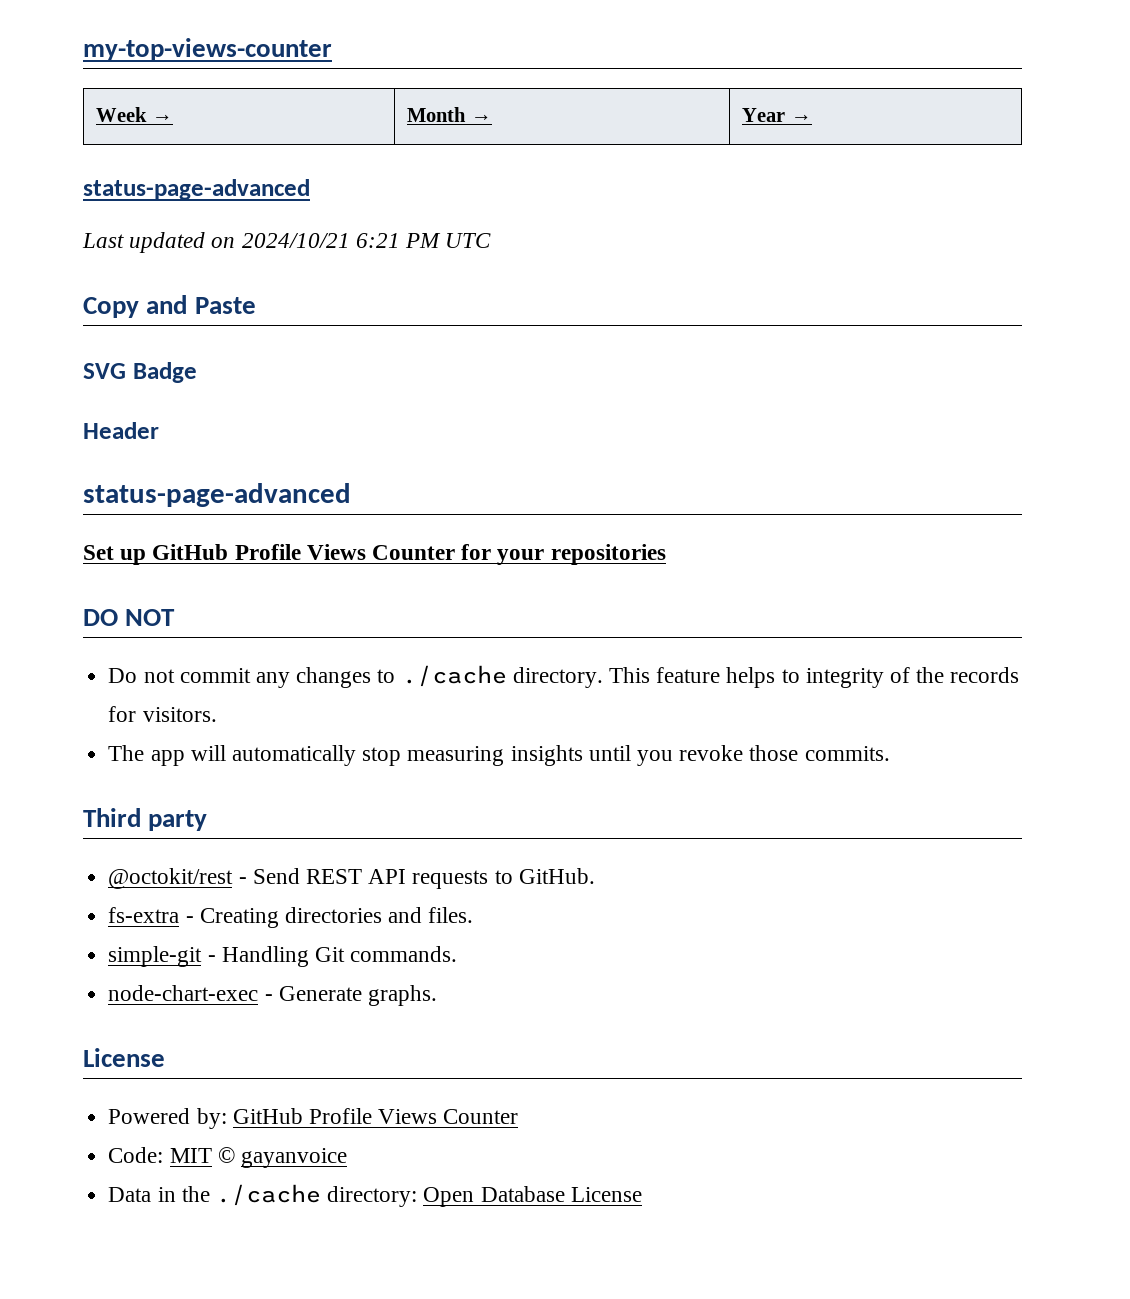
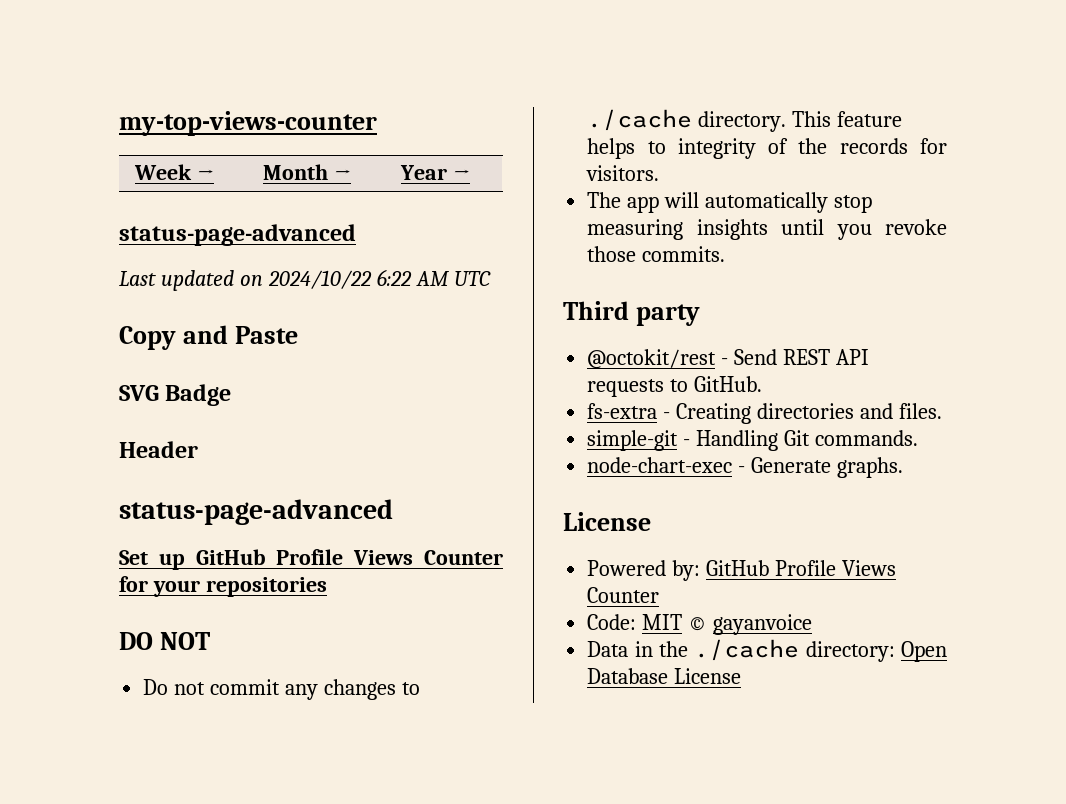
[241,233,442,248] 2024/10/21 6:21 PM -> [267,269,449,289] 2024/10/22 6:22 AM

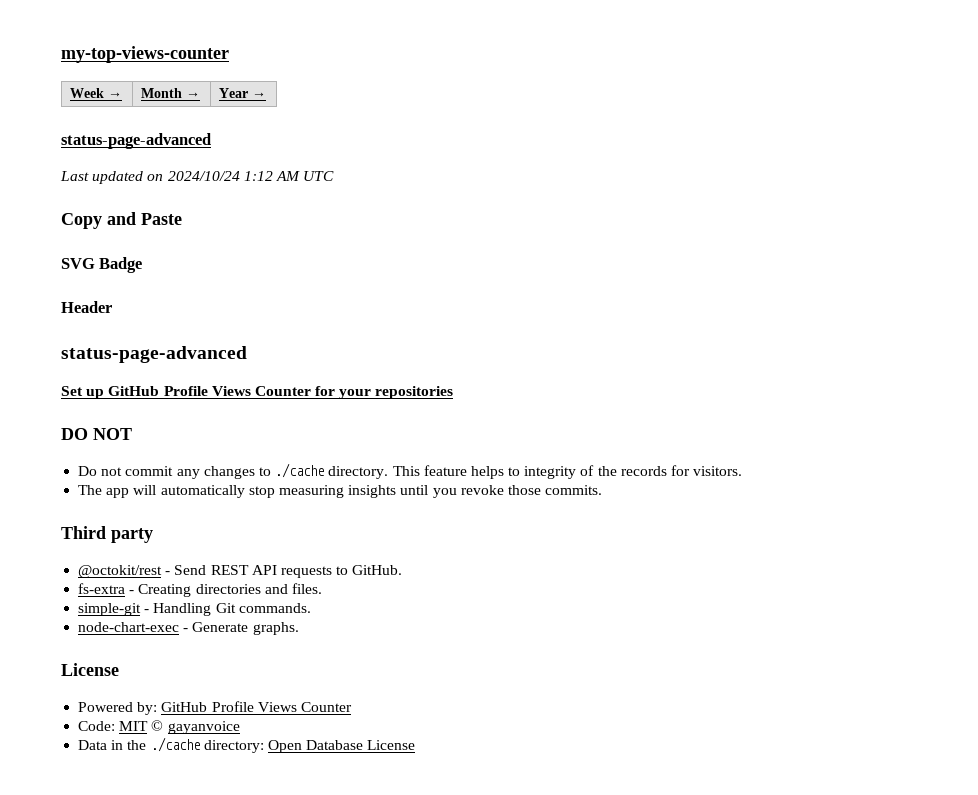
[267,269,412,289] 2024/10/22 6:22 -> [167,171,273,181] 2024/10/24 1:12

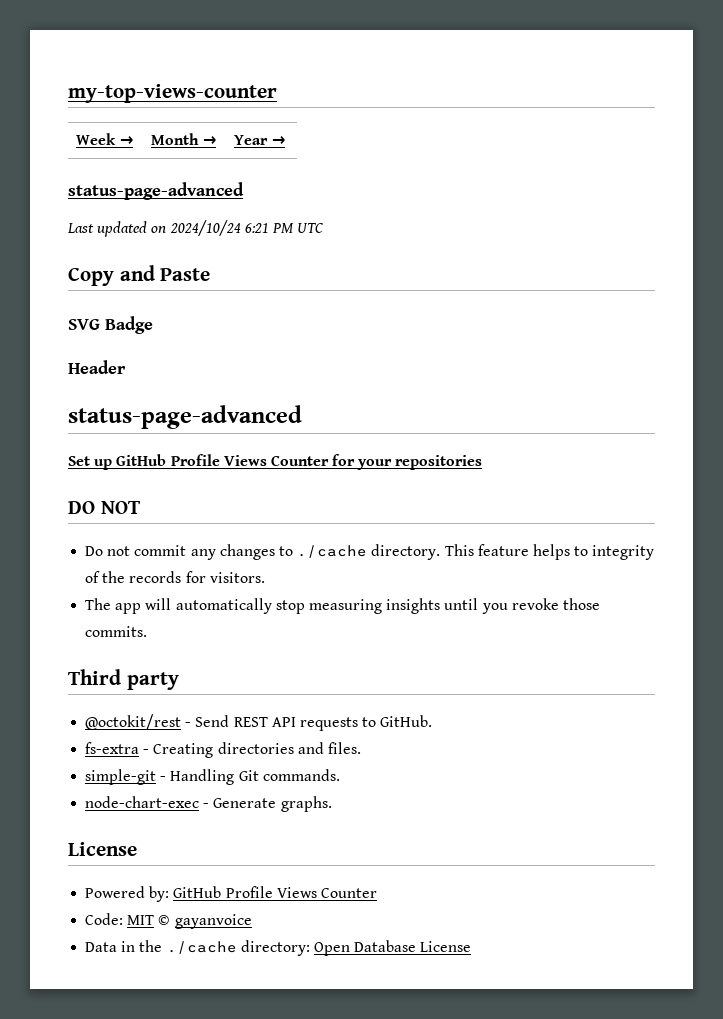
[243,171,300,181] 1:12 AM -> [244,223,294,233] 6:21 PM

